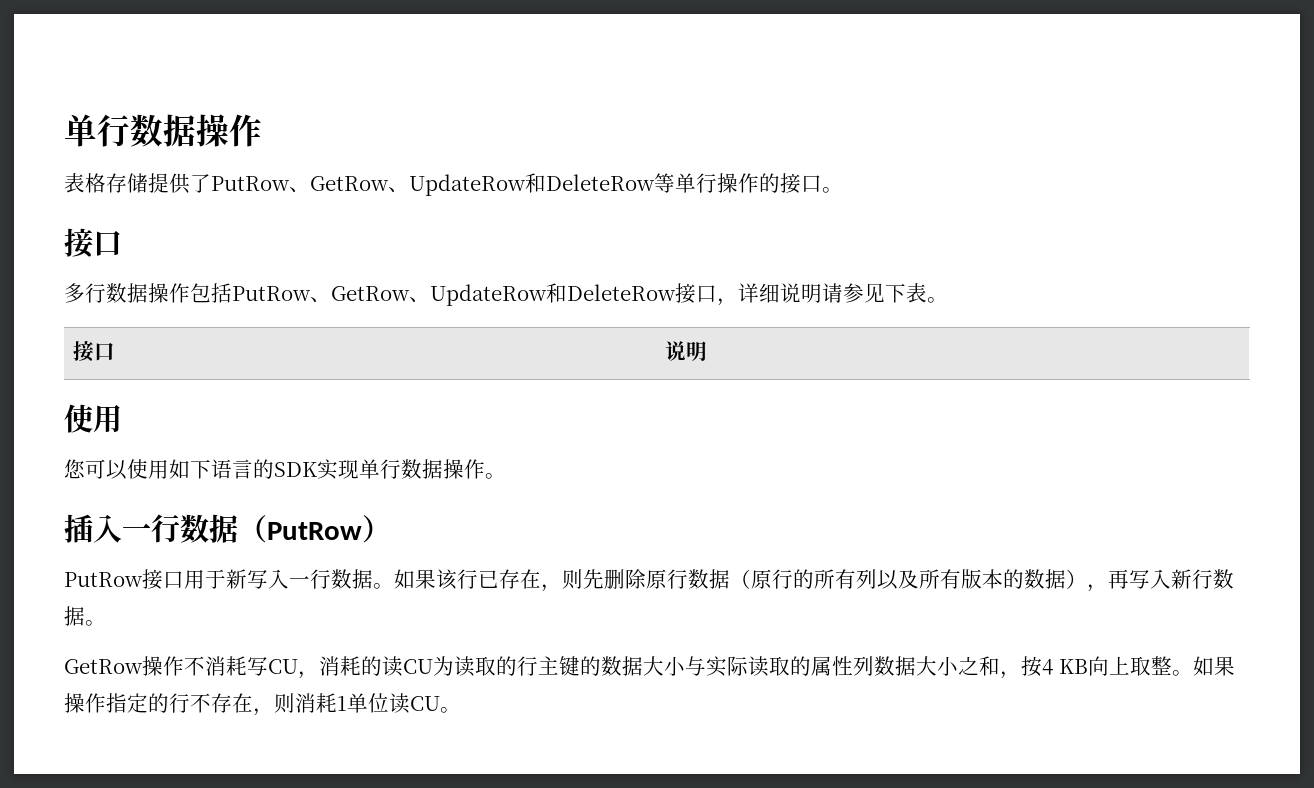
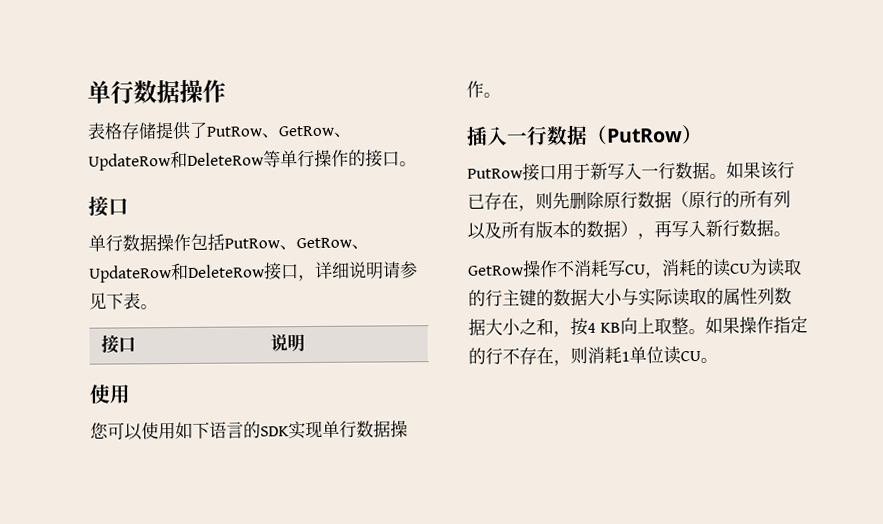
[64,283,85,303] 多 -> [88,234,106,252] 单

